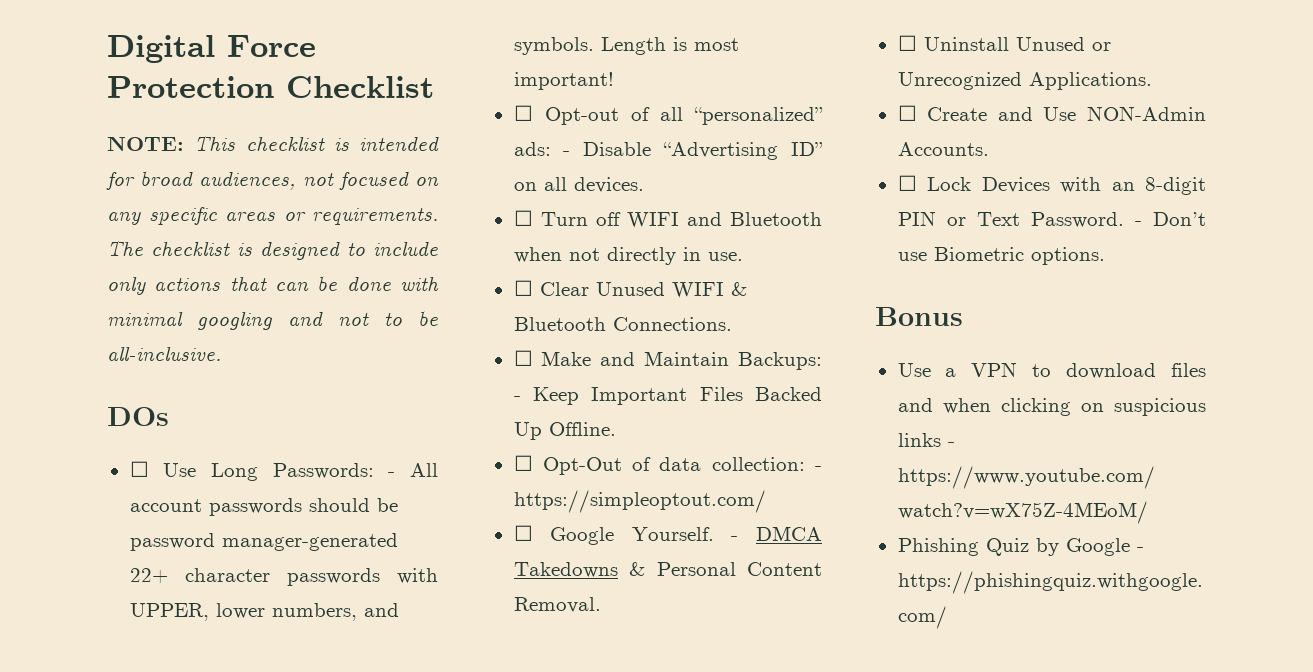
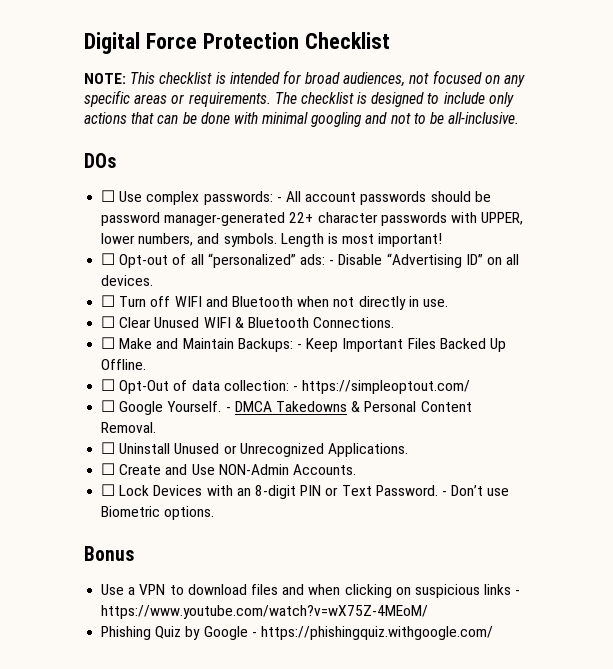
[210,463,374,481] Long Passwords: -> [146,191,273,205] complex passwords:

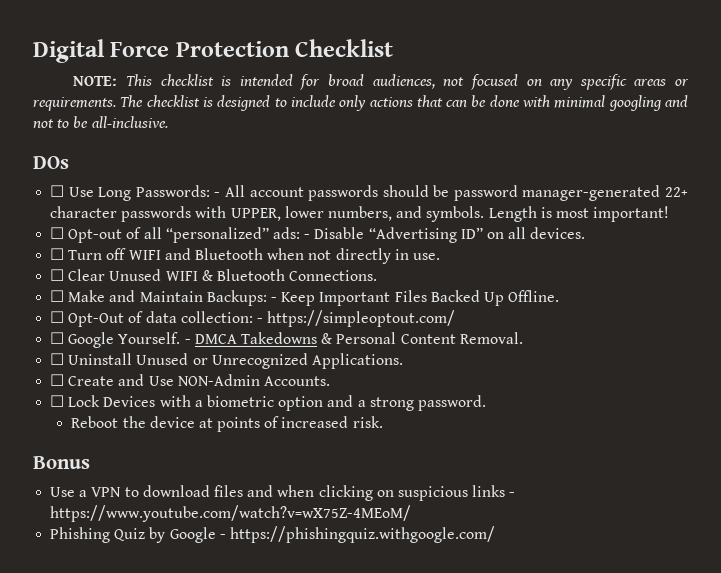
[146,191,273,205] complex passwords: -> [98,185,210,201] Long Passwords:
[236,485,510,499] [101,506,215,520] an 8-digit PIN or Text Password. - Don’t use Biometric options. -> [194,395,486,411] [71,416,383,432] a biometric option and a strong password. // Reboot the device at points of increased risk.

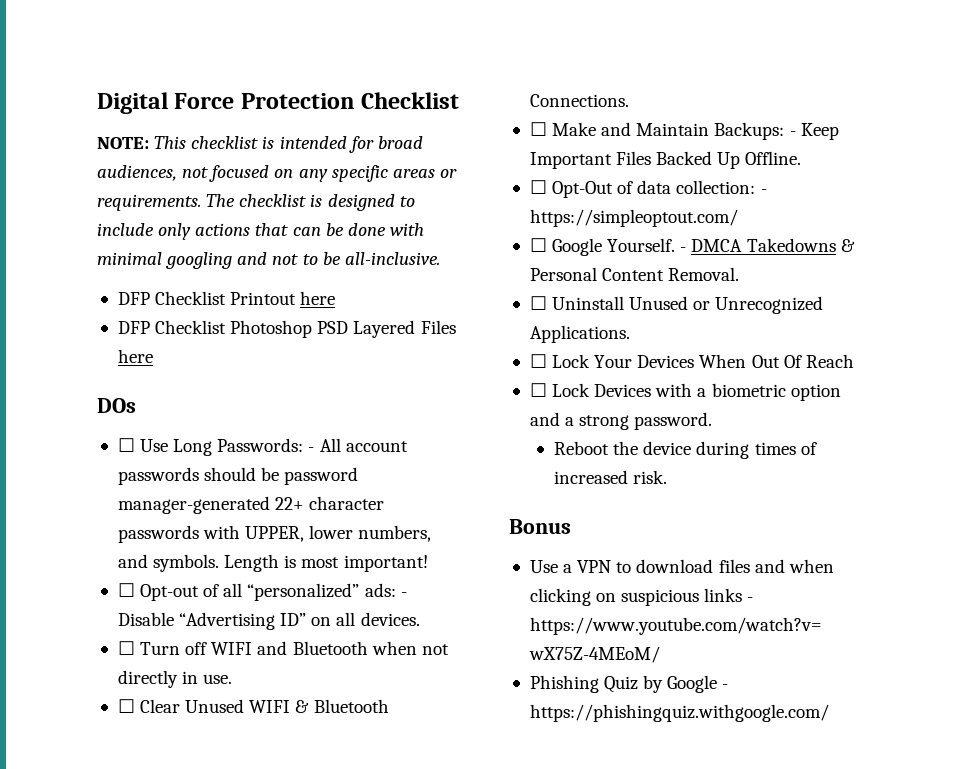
(168, 122) none -> [117,291,336,305] [117,320,456,338] [117,349,153,363] // DFP Checklist Printout here // DFP Checklist Photoshop PSD Layered Files here
[68,374,330,386] Create and Use NON-Admin Accounts. -> [552,354,854,368] Lock Your Devices When Out Of Reach
[198,417,261,432] at points -> [696,441,796,459] during times

